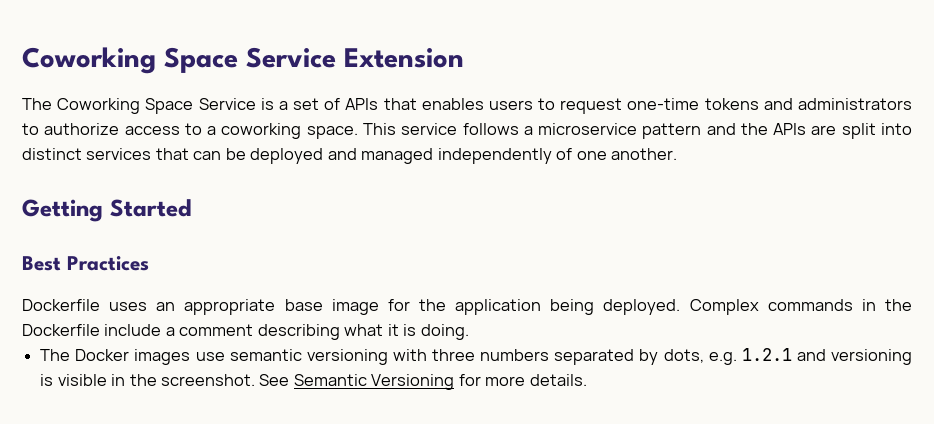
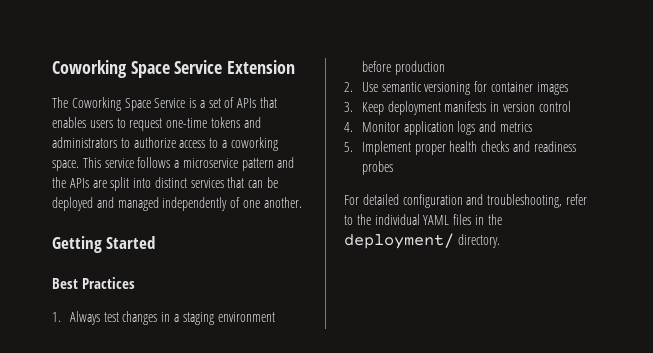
[22,299,912,315] [22,324,469,340] [40,348,912,365] [40,374,587,390] Dockerfile uses an appropriate base image for the application being deployed. Complex commands in the Dockerfile include a comment describing what it is doing. // The Docker images use semantic versioning with three numbers separated by dots, e.g. 1.2.1 and versioning is visible in the screenshot. See Semantic Versioning for more details. -> [52,311,275,325] [361,61,445,75] [344,81,568,95] [344,101,571,115] [344,121,532,135] [344,141,576,155] [361,161,393,175] [344,194,587,208] [344,214,502,225] [344,233,500,249] 1. Always test changes in a staging environment before production // 2. Use semantic versioning for container images // 3. Keep deployment manifests in version control // 4. Monitor application logs and metrics // 5. Implement proper health checks and readiness probes // For detailed configuration and troubleshooting, refer to the individual YAML files in the deployment/ directory.

